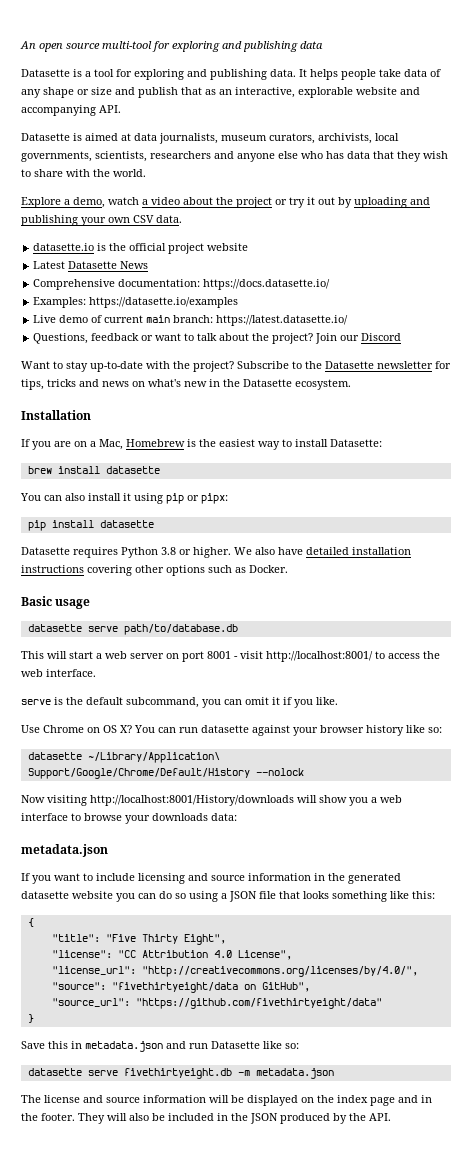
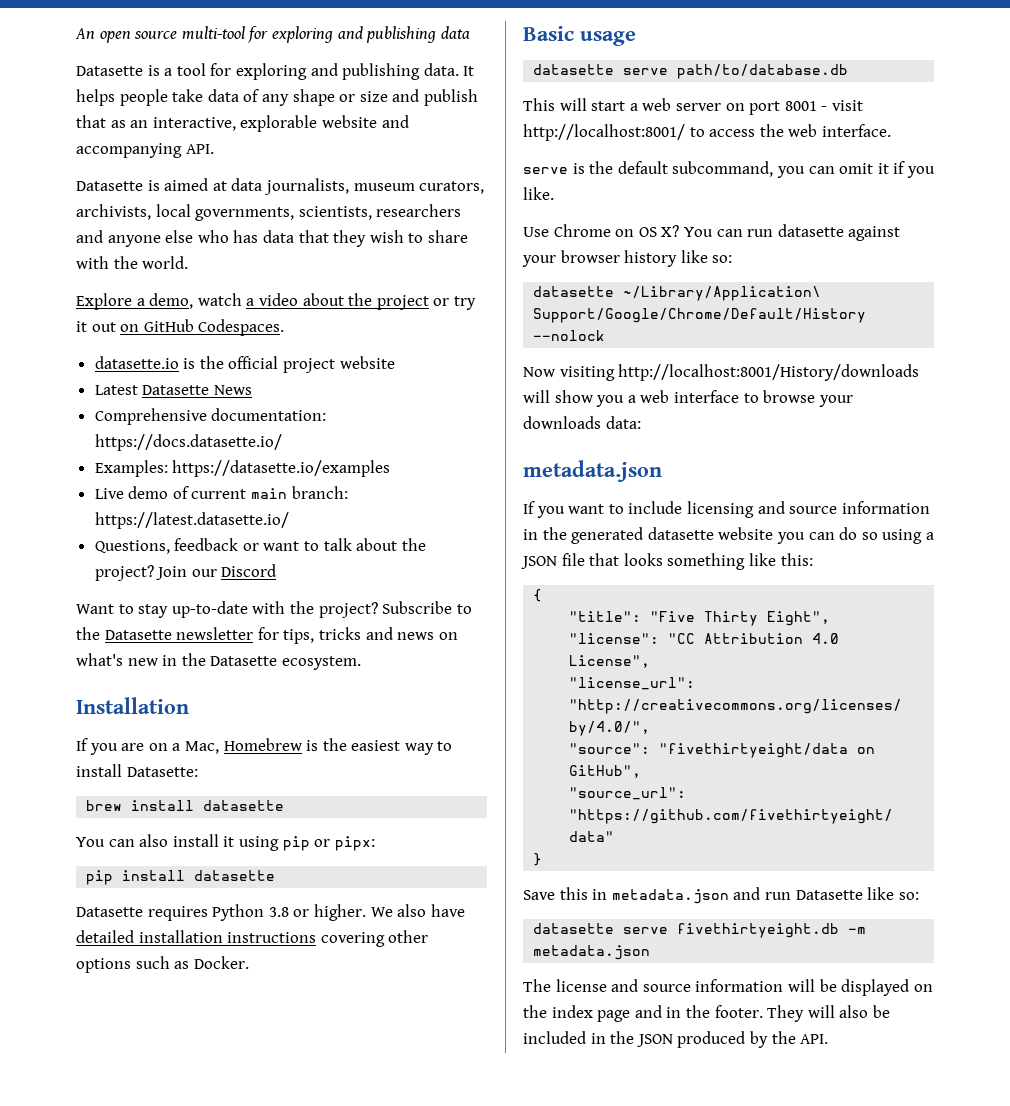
[338,197,430,208] [21,215,182,226] by uploading and publishing your own CSV data. -> [120,319,285,336] on GitHub Codespaces.

